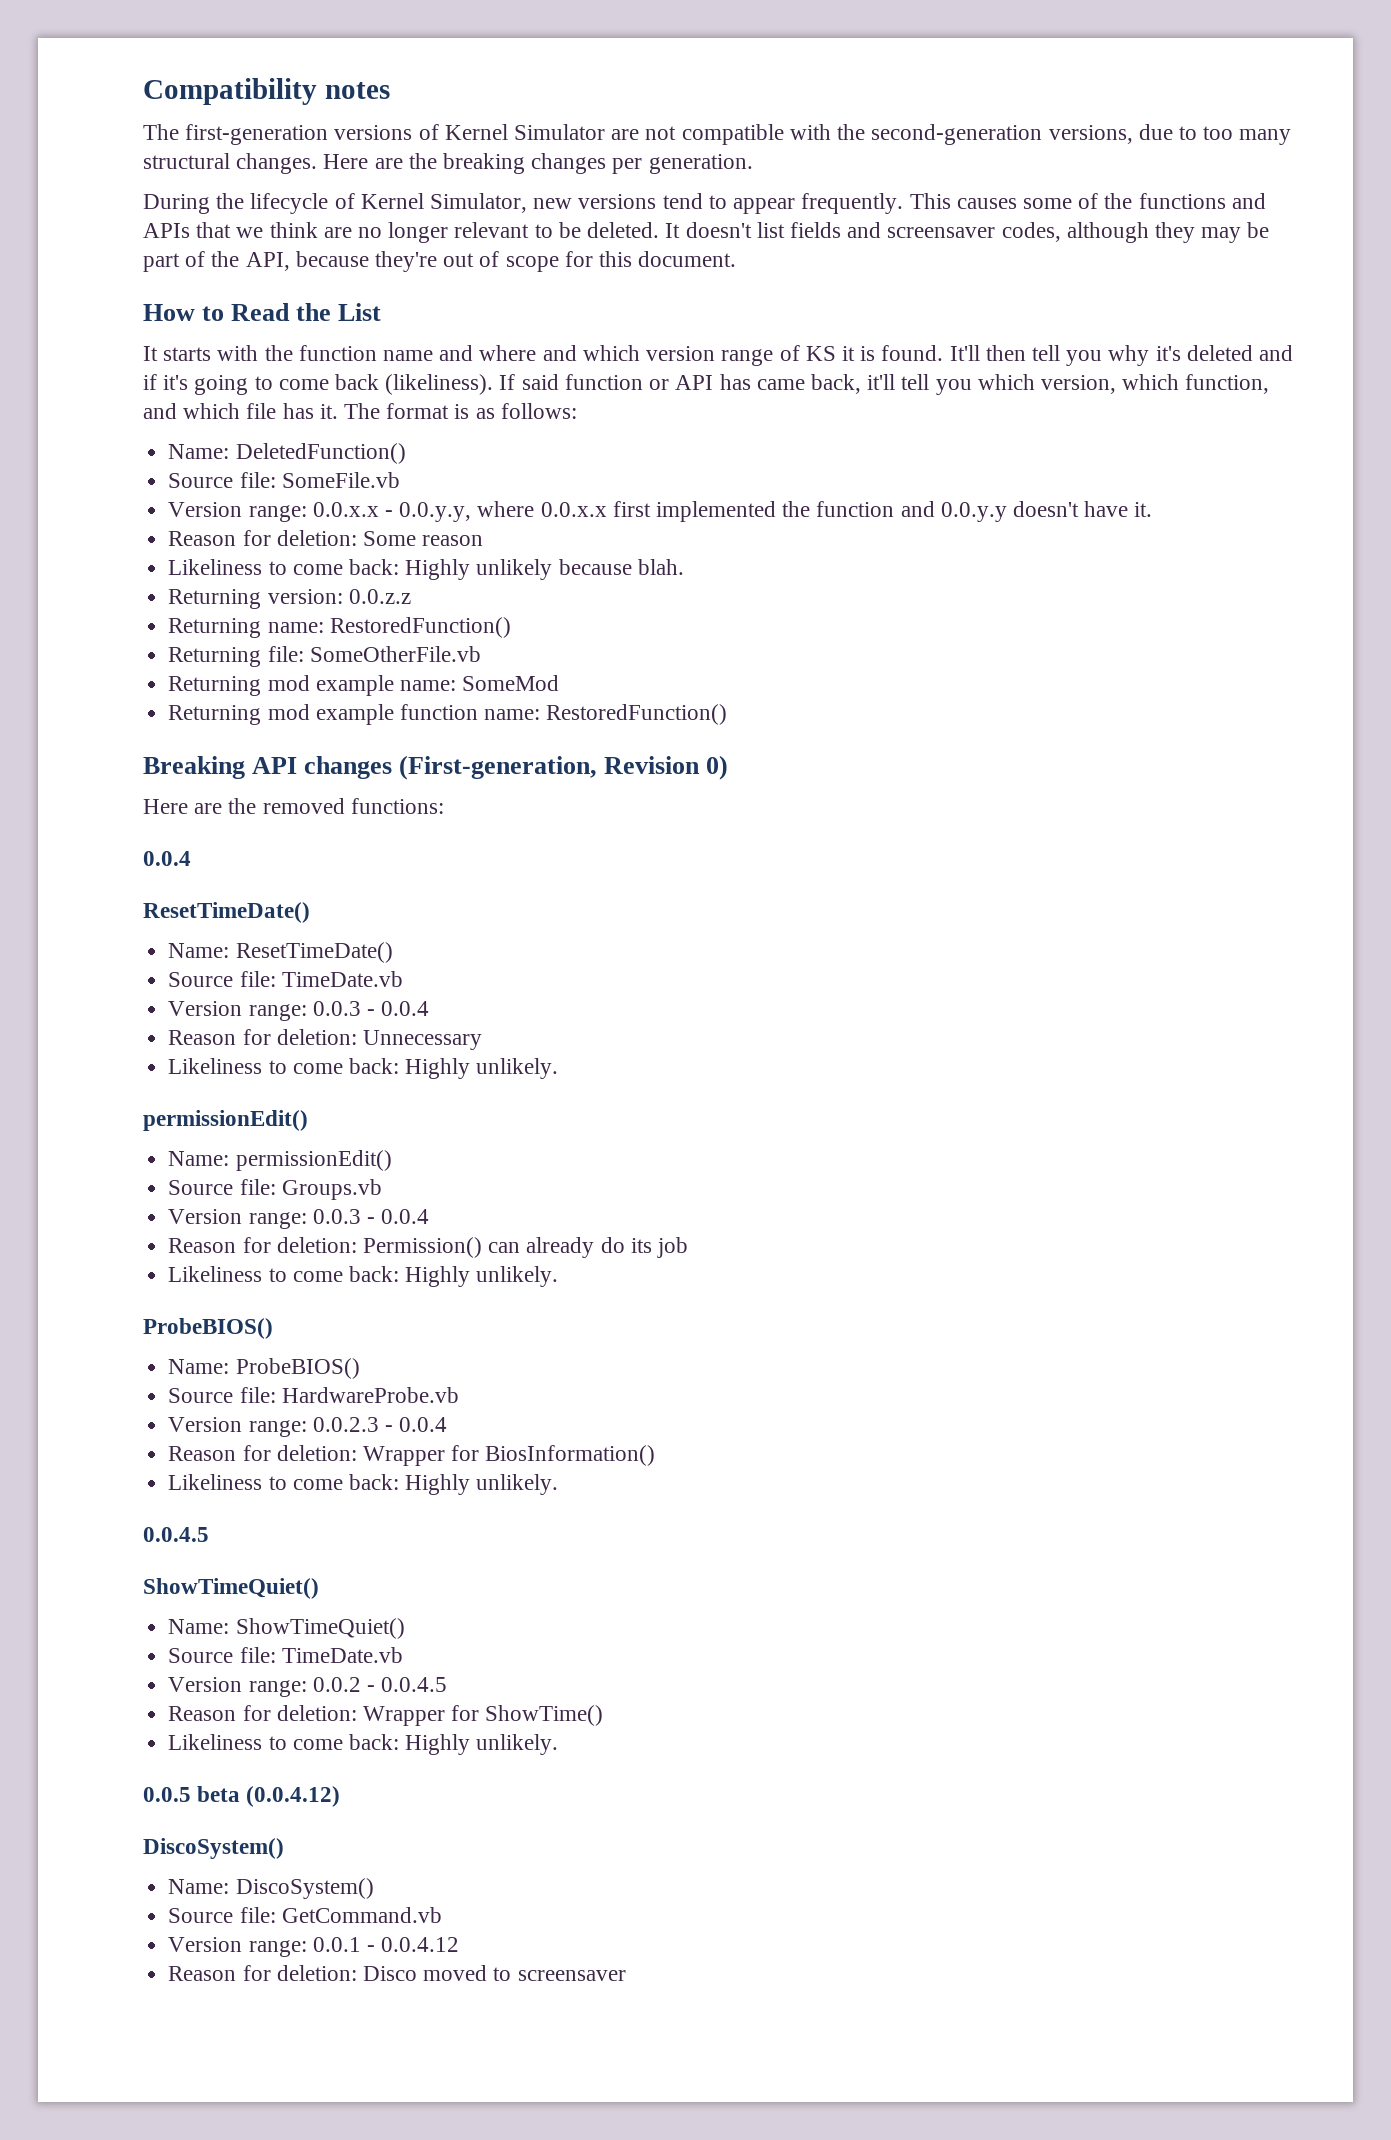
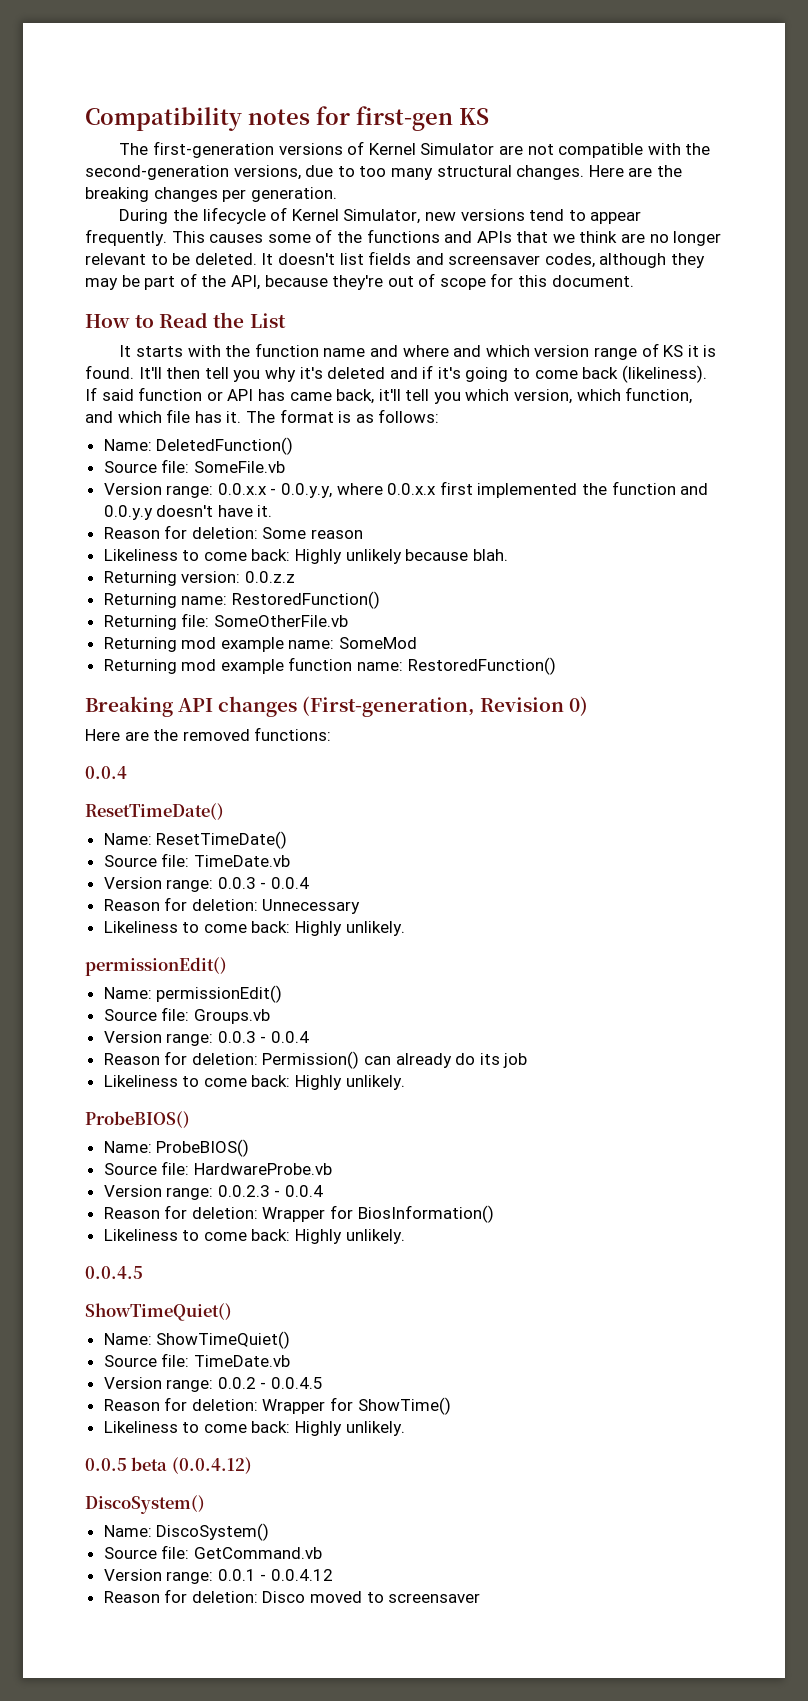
(390, 90) none -> [316,106,489,131] for first-gen KS

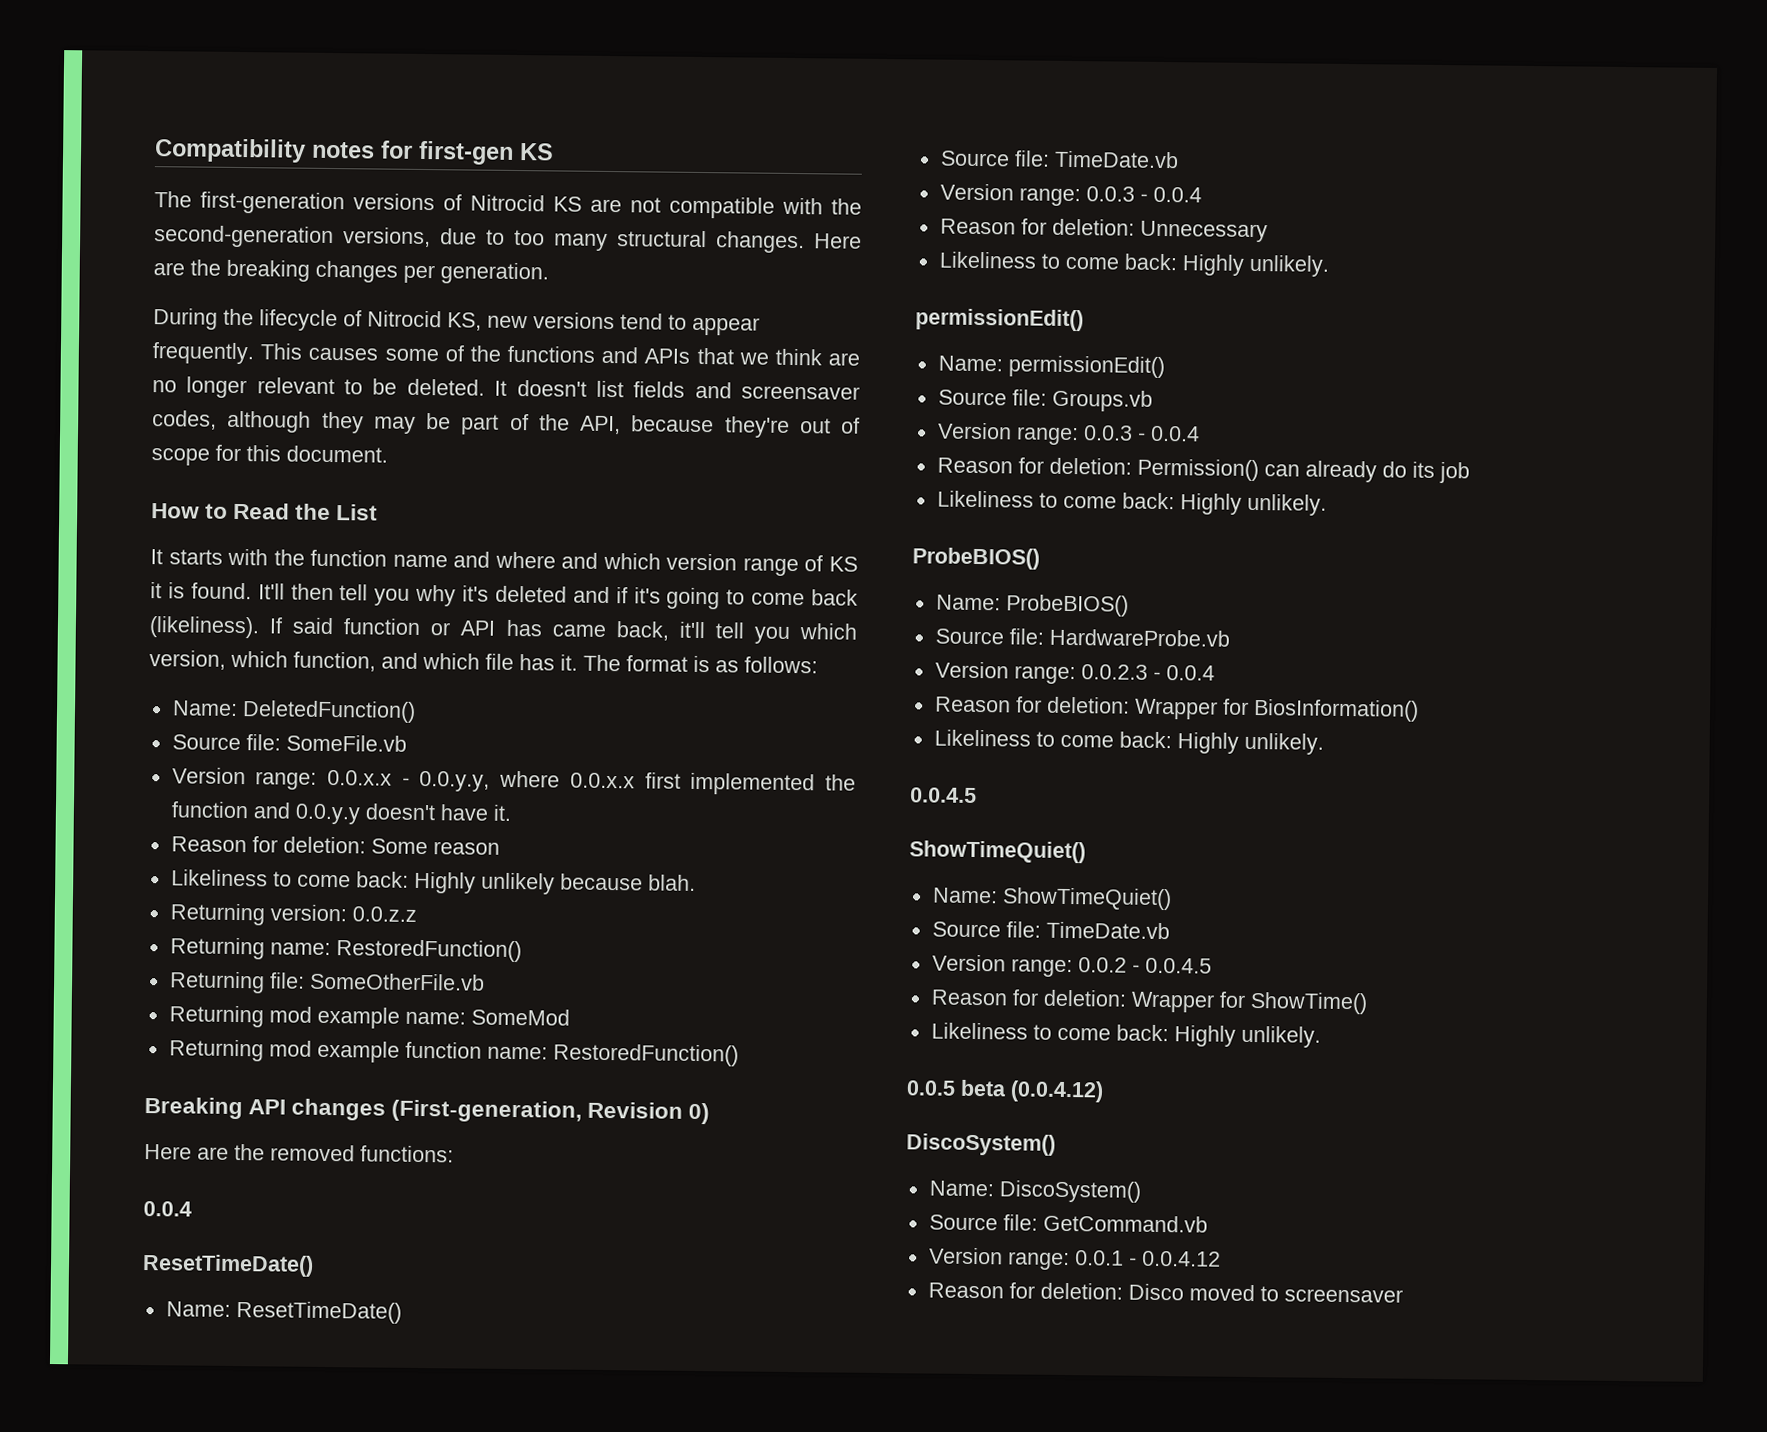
[368,143,495,155] Kernel Simulator -> [470,194,582,212] Nitrocid KS
[291,209,421,224] Kernel Simulator, -> [367,310,482,331] Nitrocid KS,

